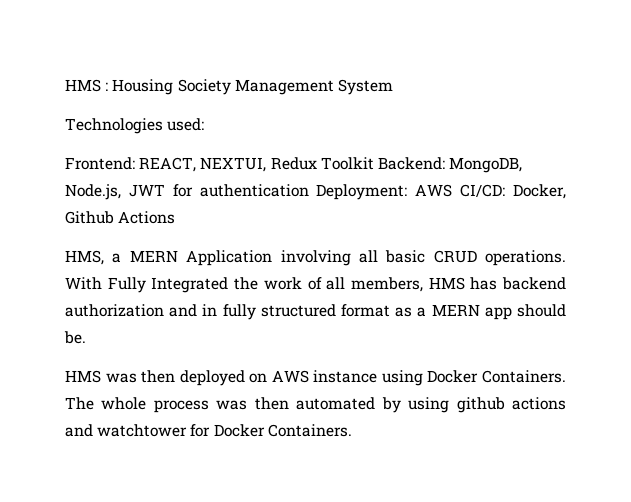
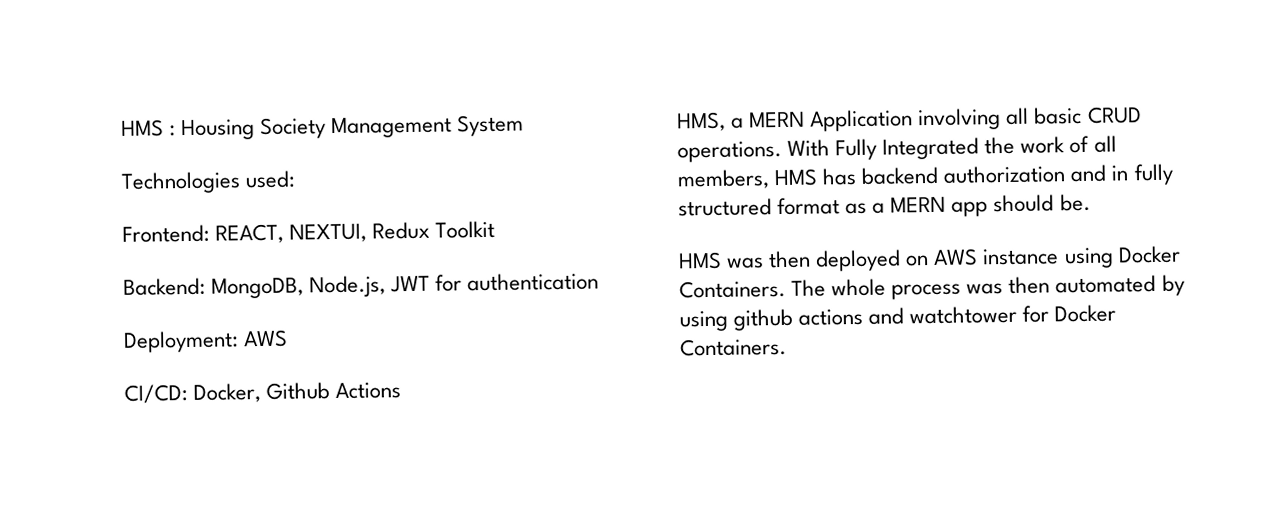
(374, 163) none -> (496, 229) //
(309, 190) none -> (600, 282) //
(453, 190) none -> (289, 338) //

